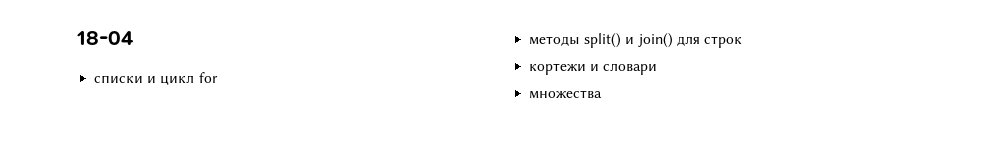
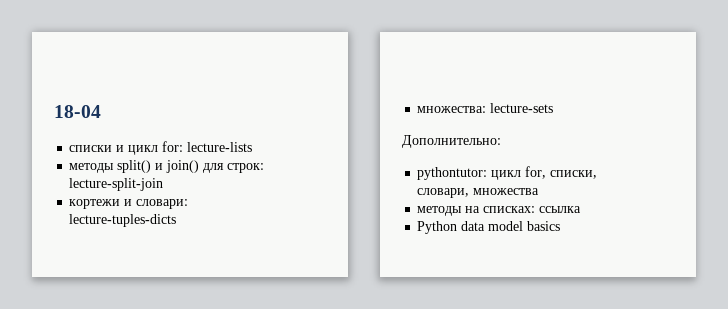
[198,72,218,83] for -> [162,141,253,152] for: lecture-lists
[703,36,742,48] строк -> [227,163,265,173] [69,178,164,191] строк: lecture-split-join
[603,63,658,75] [529,90,603,99] словари // множества -> [136,199,189,209] [69,214,177,227] [417,103,554,113] [402,135,501,148] [417,166,598,180] [417,188,540,198] [417,206,582,216] [417,221,561,234] словари: lecture-tuples-dicts // множества: lecture-sets // Дополнительно: // pythontutor: цикл for, списки, словари, множества // методы на списках: ссылка // Python data model basics

